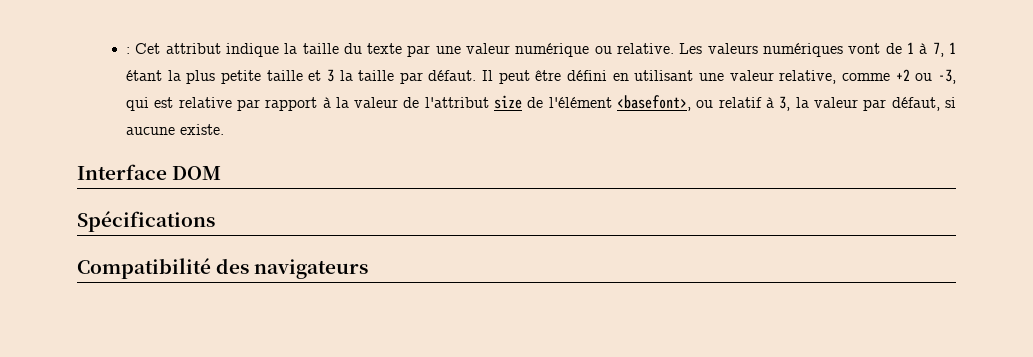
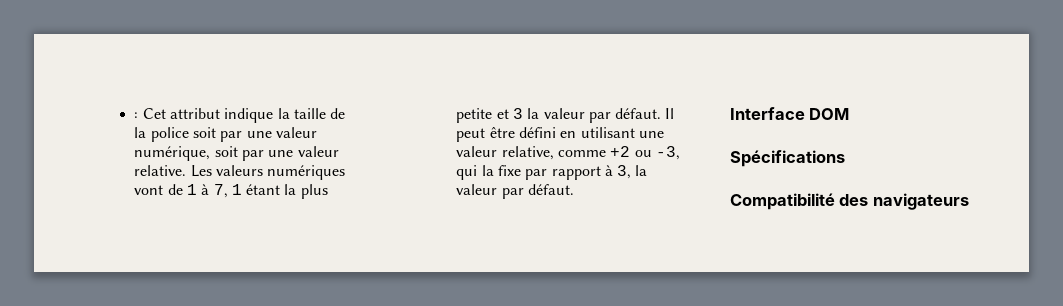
[343,43,612,57] du texte par une valeur numérique ou -> [330,108,346,119] [134,127,317,142] [134,146,339,161] de la police soit par une valeur numérique, soit par une valeur
[266,70,303,81] taille -> (493, 115) none
[358,70,395,81] taille -> [543,108,585,119] valeur
[154,97,232,108] est relative -> [481,165,521,176] la fixe
[335,95,956,111] [125,124,224,135] la valeur de l'attribut size de l'élément <basefont>, ou relatif à 3, la valeur par défaut, si aucune existe. -> [617,165,648,179] [456,184,574,199] 3, la valeur par défaut.

